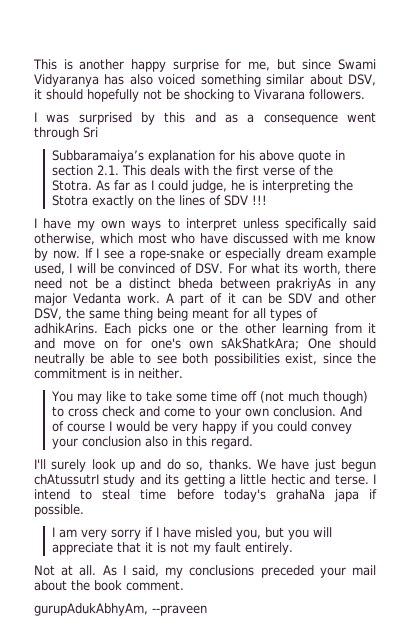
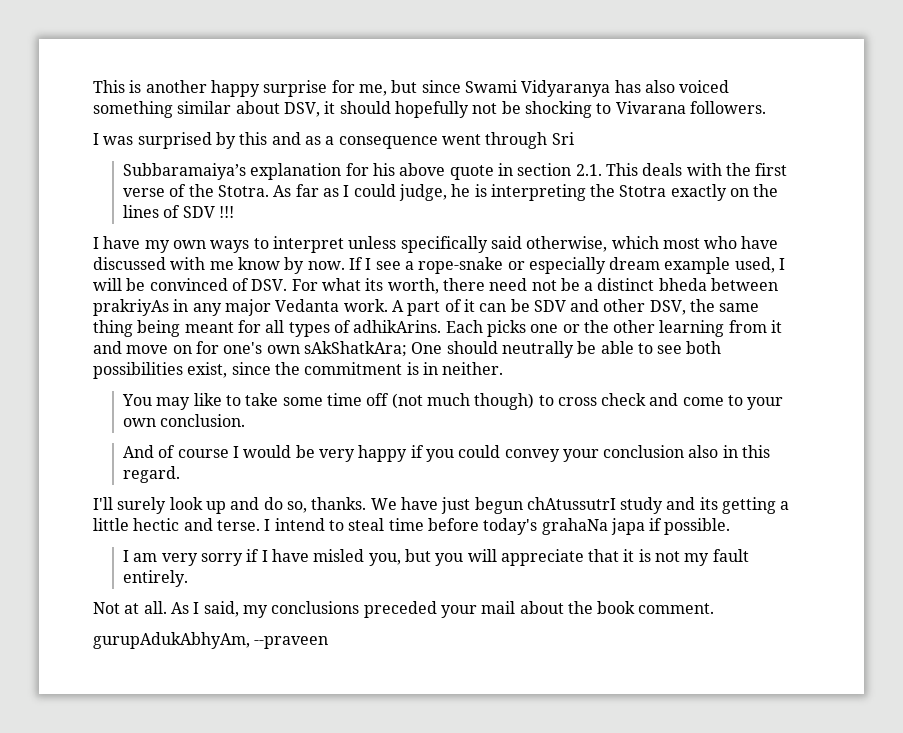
(336, 411) none -> (246, 420) //

